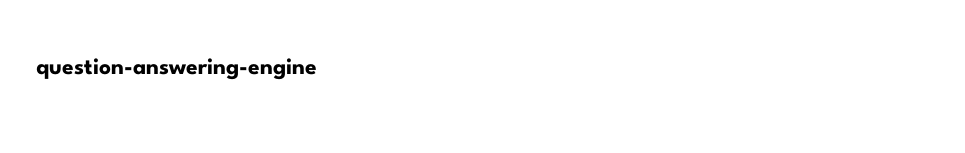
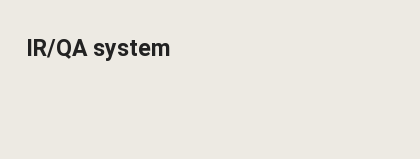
[36,58,317,80] question-answering-engine -> [26,39,171,61] IR/QA system

